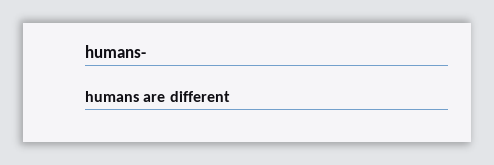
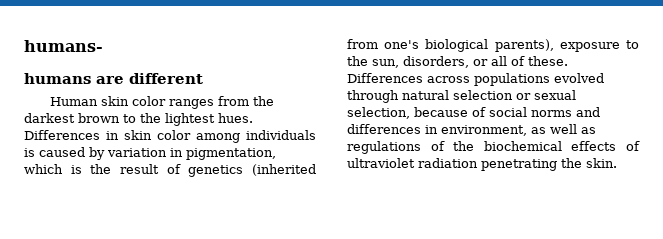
(230, 96) none -> [50,96,275,109] [24,113,253,126] [24,130,316,143] [24,147,276,160] [24,164,316,177] [347,39,639,52] [347,56,568,68] [347,73,604,86] [347,90,576,103] [347,107,600,119] [347,124,596,136] [347,141,640,154] [347,158,617,171] // Human skin color ranges from the darkest brown to the lightest hues. Differences in skin color among individuals is caused by variation in pigmentation, which is the result of genetics (inherited from one's biological parents), exposure to the sun, disorders, or all of these. Differences across populations evolved through natural selection or sexual selection, because of social norms and differences in environment, as well as regulations of the biochemical effects of ultraviolet radiation penetrating the skin.

